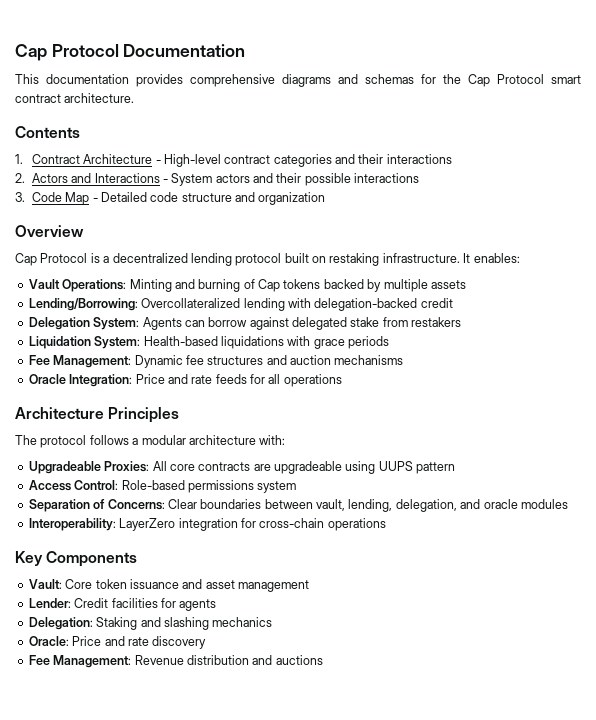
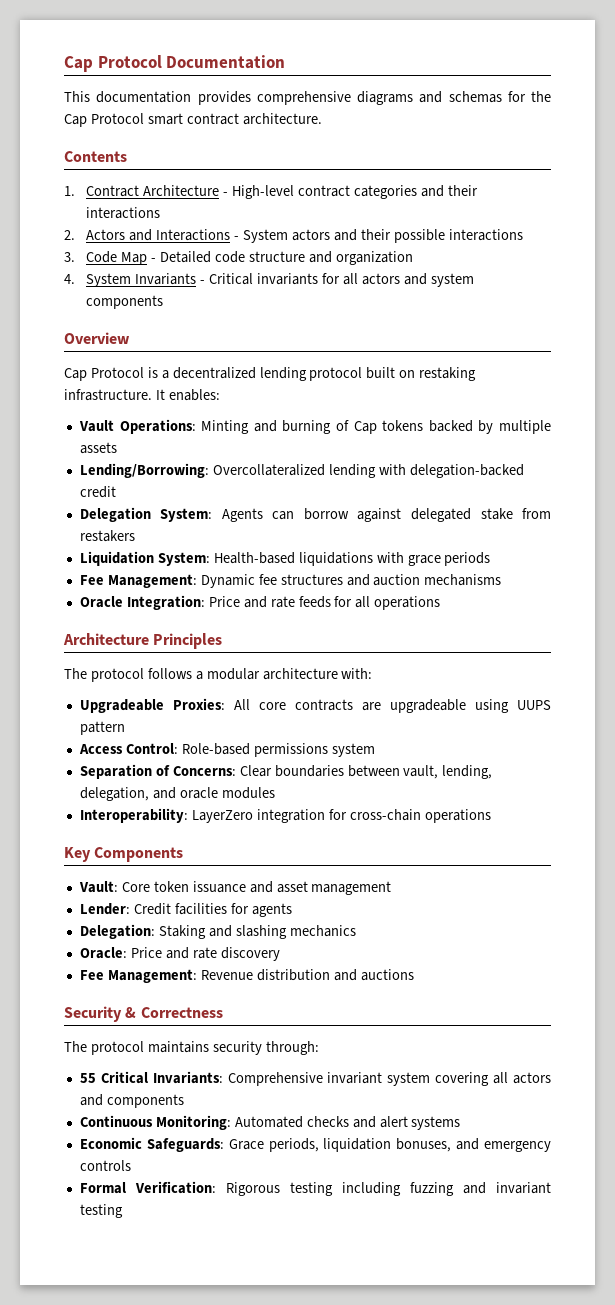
(326, 198) none -> [64,273,474,287] [86,295,164,309] // 4. System Invariants - Critical invariants for all actors and system components
(323, 660) none -> [64,1006,223,1022] [64,1041,319,1055] [79,1071,552,1086] [79,1094,184,1108] [79,1115,461,1130] [79,1137,551,1152] [79,1160,131,1171] [79,1181,551,1196] [79,1204,123,1218] // Security & Correctness // The protocol maintains security through: // 55 Critical Invariants: Comprehensive invariant system covering all actors and components // Continuous Monitoring: Automated checks and alert systems // Economic Safeguards: Grace periods, liquidation bonuses, and emergency controls // Formal Verification: Rigorous testing including fuzzing and invariant testing

